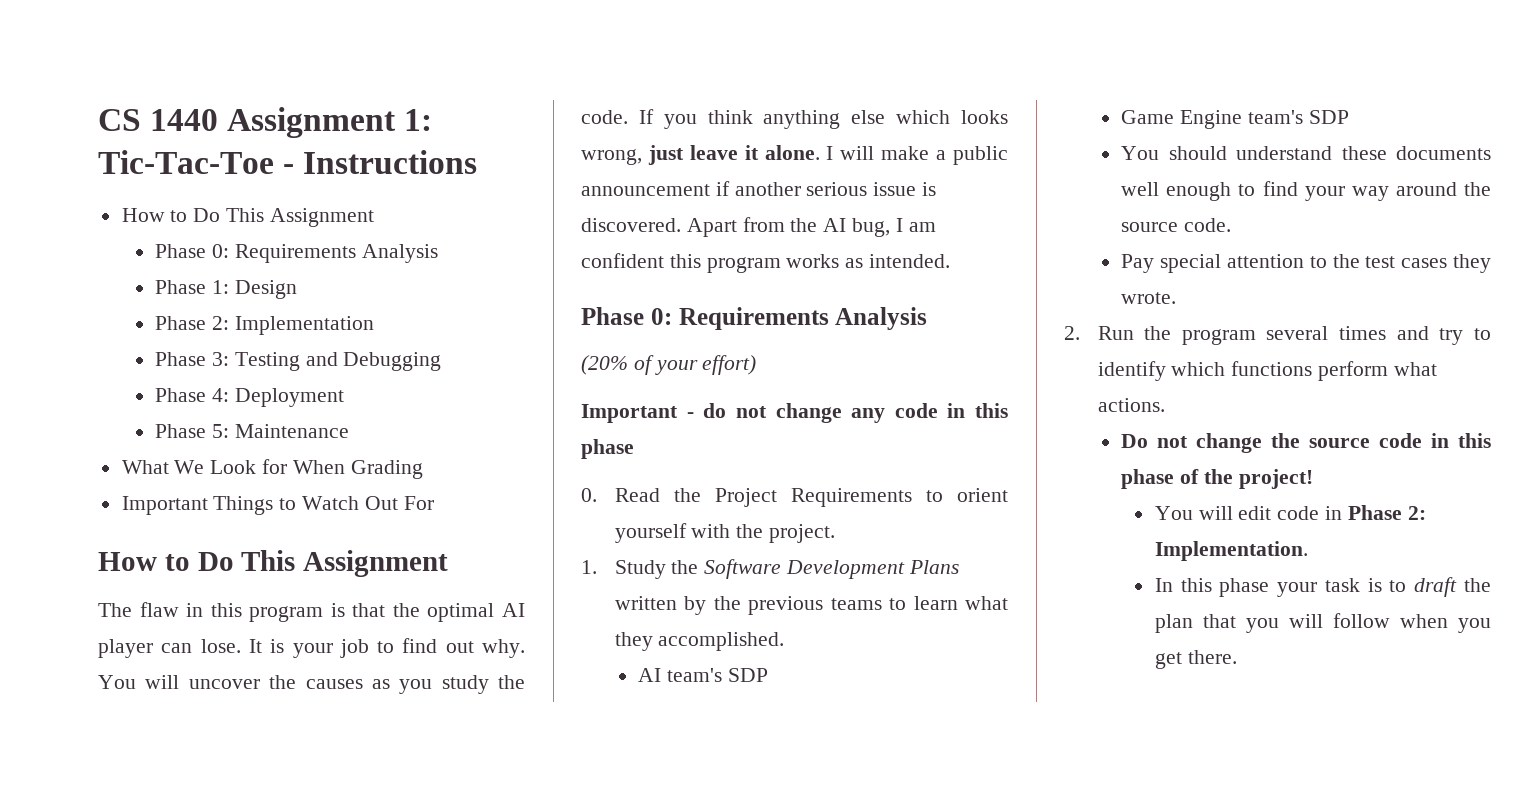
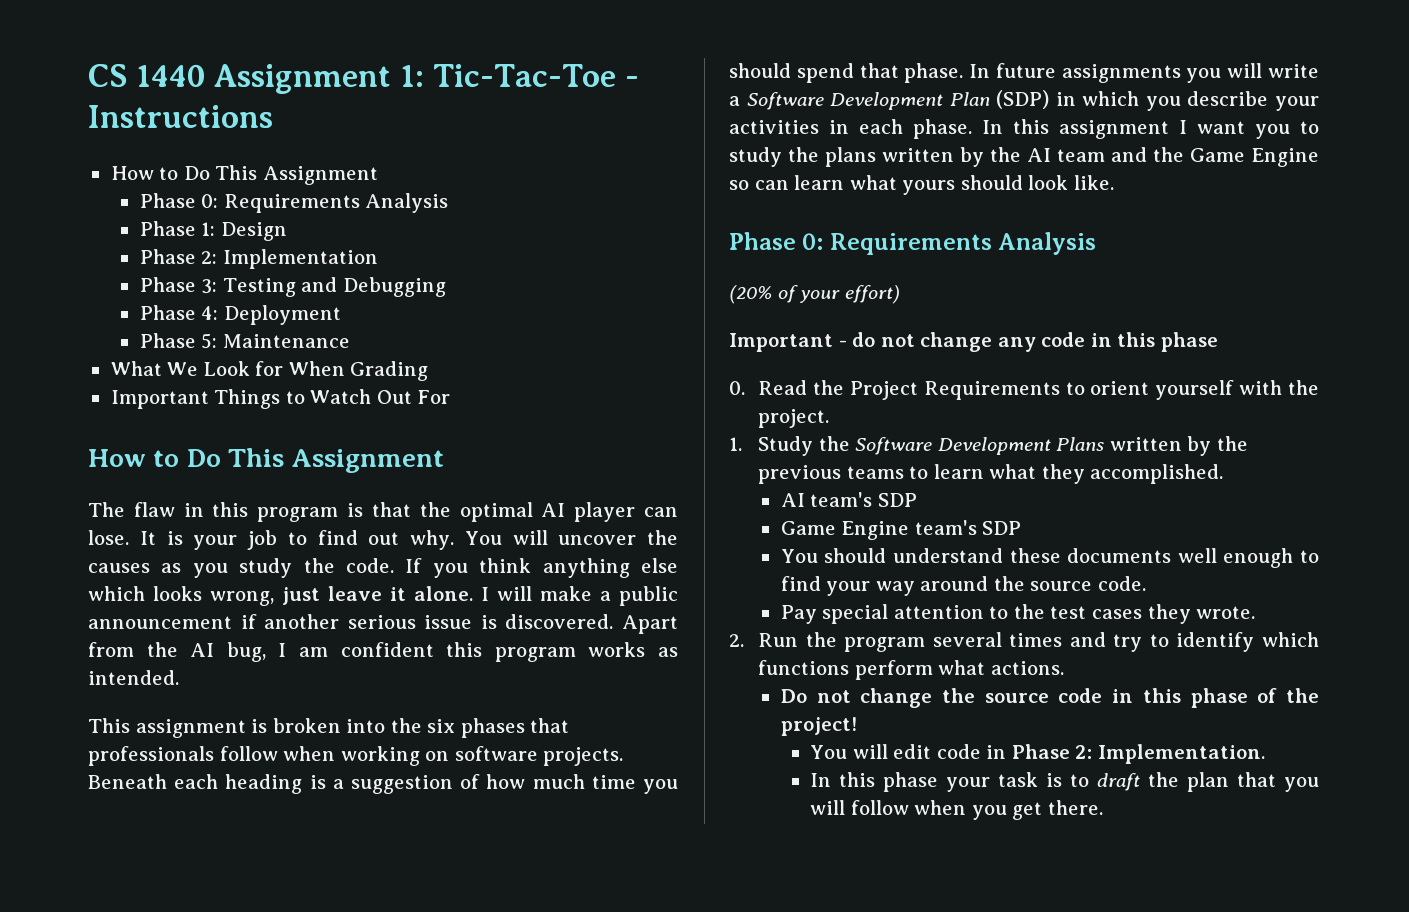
(951, 261) none -> [88,718,570,738] [88,746,624,766] [88,774,678,794] [729,63,1319,83] [729,90,1319,111] [729,119,1319,139] [729,147,1319,167] [729,175,1114,195] // This assignment is broken into the six phases that professionals follow when working on software projects. Beneath each heading is a suggestion of how much time you should spend that phase. In future assignments you will write a Software Development Plan (SDP) in which you describe your activities in each phase. In this assignment I want you to study the plans written by the AI team and the Game Engine so can learn what yours should look like.

